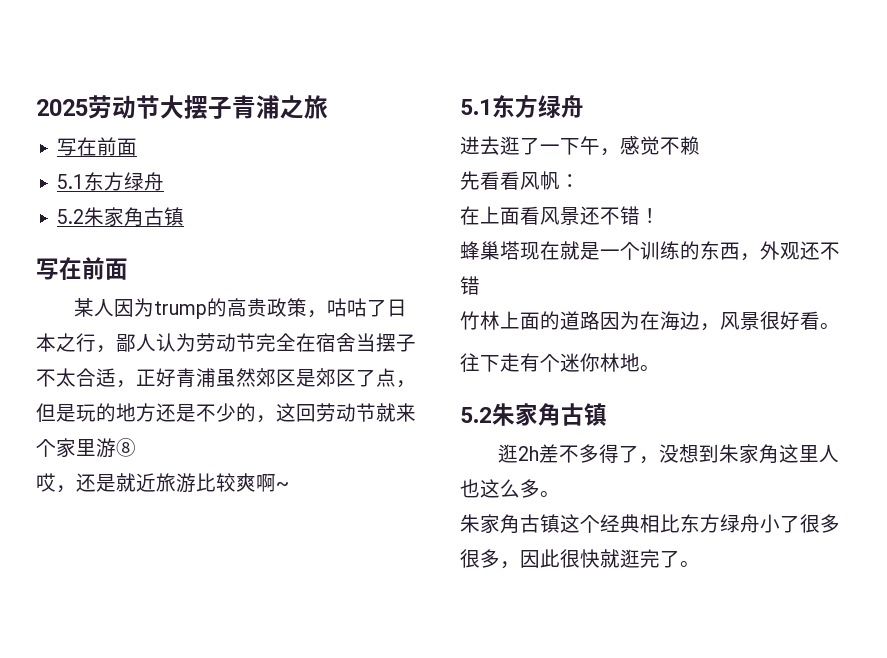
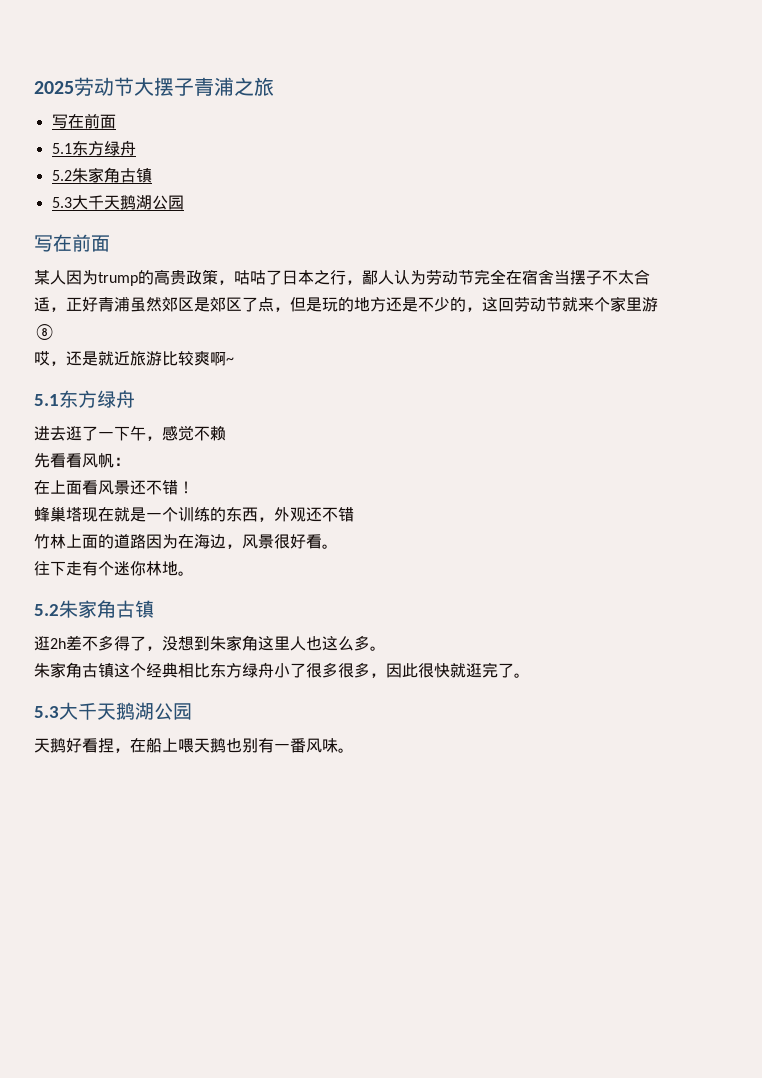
(185, 216) none -> [51,195,184,210] // 5.3大千天鹅湖公园
(700, 564) none -> [34,702,192,720] [34,737,354,753] // 5.3大千天鹅湖公园 // 天鹅好看捏，在船上喂天鹅也别有一番风味。

